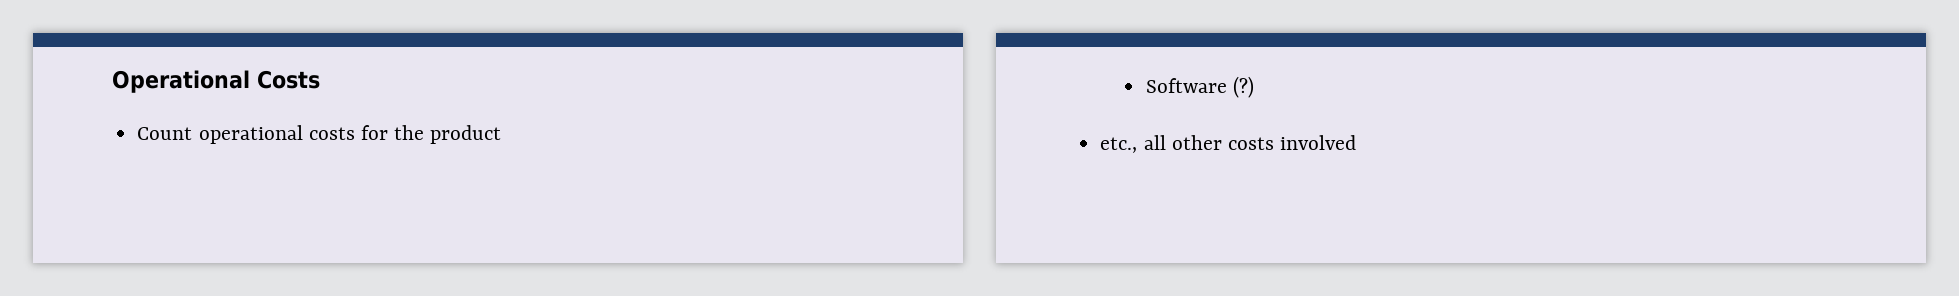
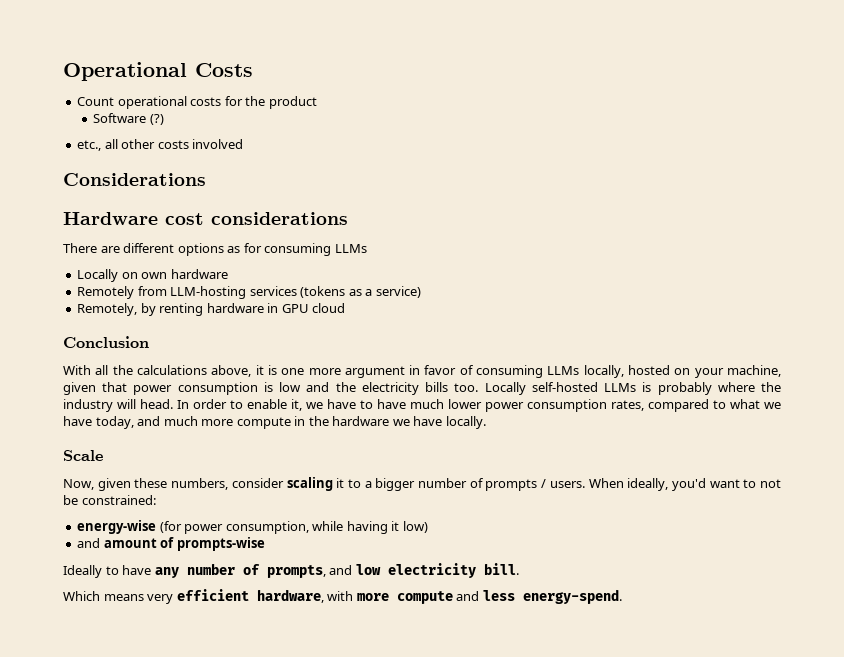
(1357, 142) none -> [63,173,206,186] [63,212,348,225] [63,243,367,256] [77,269,228,282] [77,286,421,299] [77,303,346,316] [63,336,149,348] [63,365,781,378] [63,382,782,395] [63,399,781,412] [63,416,486,429] [63,450,103,461] [63,477,782,491] [63,495,156,505] [77,520,428,534] [77,537,265,551] [63,563,519,578] [63,589,622,604] // Considerations // Hardware cost considerations // There are different options as for consuming LLMs // Locally on own hardware // Remotely from LLM-hosting services (tokens as a service) // Remotely, by renting hardware in GPU cloud // Conclusion // With all the calculations above, it is one more argument in favor of consuming LLMs locally, hosted on your machine, given that power consumption is low and the electricity bills too. Locally self-hosted LLMs is probably where the industry will head. In order to enable it, we have to have much lower power consumption rates, compared to what we have today, and much more compute in the hardware we have locally. // Scale // Now, given these numbers, consider scaling it to a bigger number of prompts / users. When ideally, you'd want to not be constrained: // energy-wise (for power consumption, while having it low) // and amount of prompts-wise // Ideally to have any number of prompts, and low electricity bill. // Which means very efficient hardware, with more compute and less energy-spend.

